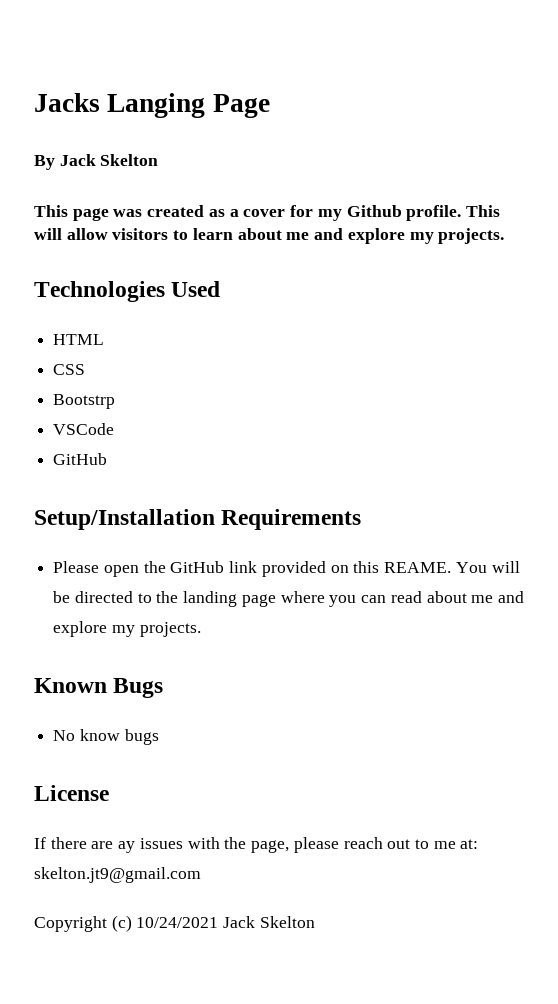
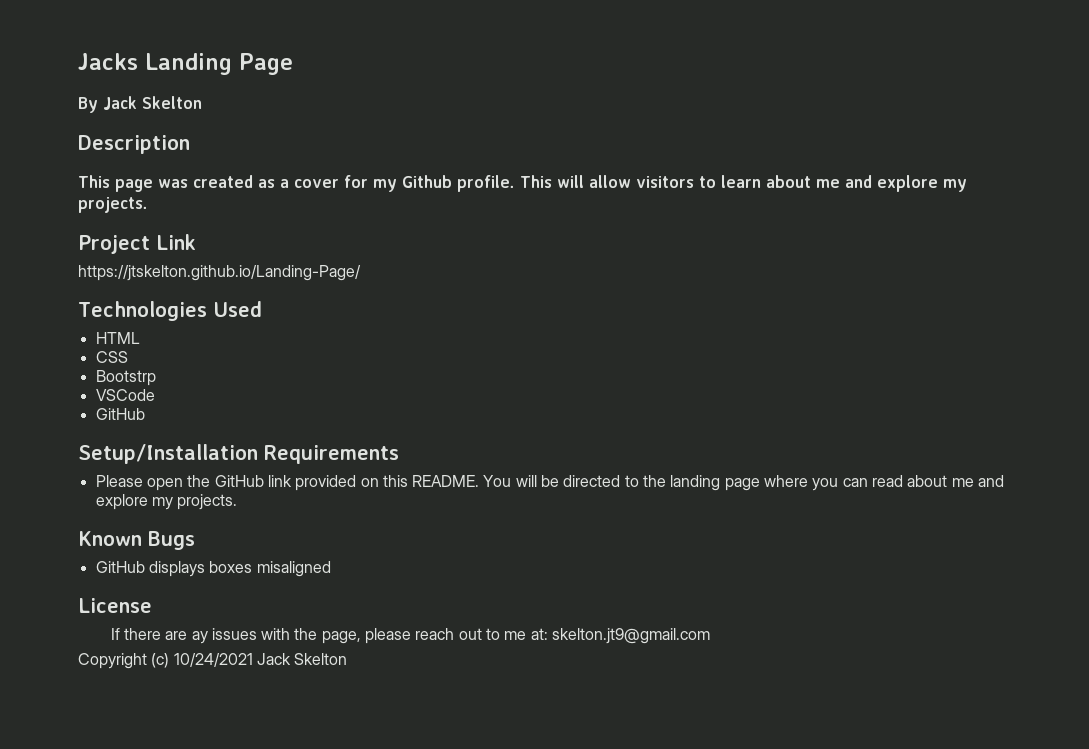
[107,93,206,118] Langing -> [145,53,232,75] Landing
(159, 160) none -> [78,135,190,154] // Description
(505, 236) none -> [78,234,196,254] [78,265,361,281] // Project Link // https://jtskelton.github.io/Landing-Page/
[384,562,452,573] REAME. -> [412,475,480,487] README.
[53,729,159,745] No know bugs -> [95,561,331,577] GitHub displays boxes misaligned

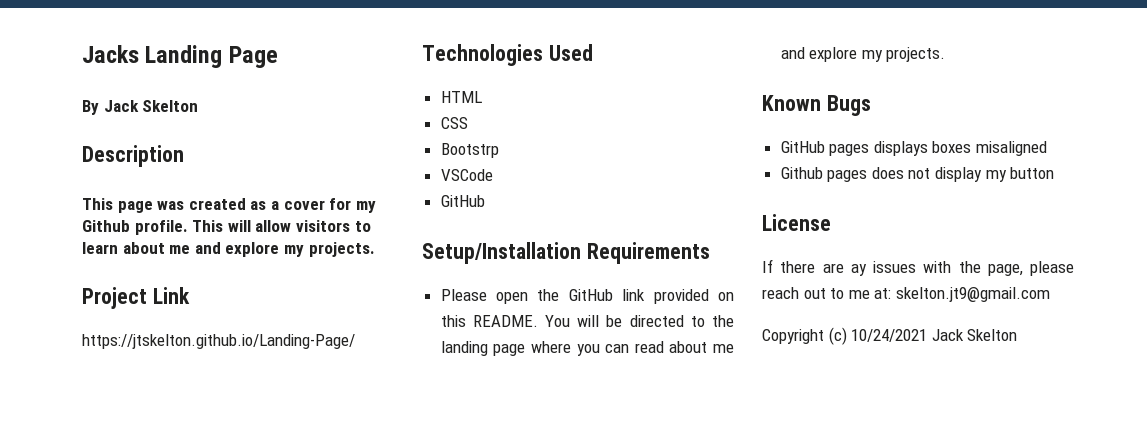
(145, 567) none -> [829,144,870,156] pages
(331, 569) none -> [780,167,1055,182] // Github pages does not display my button

